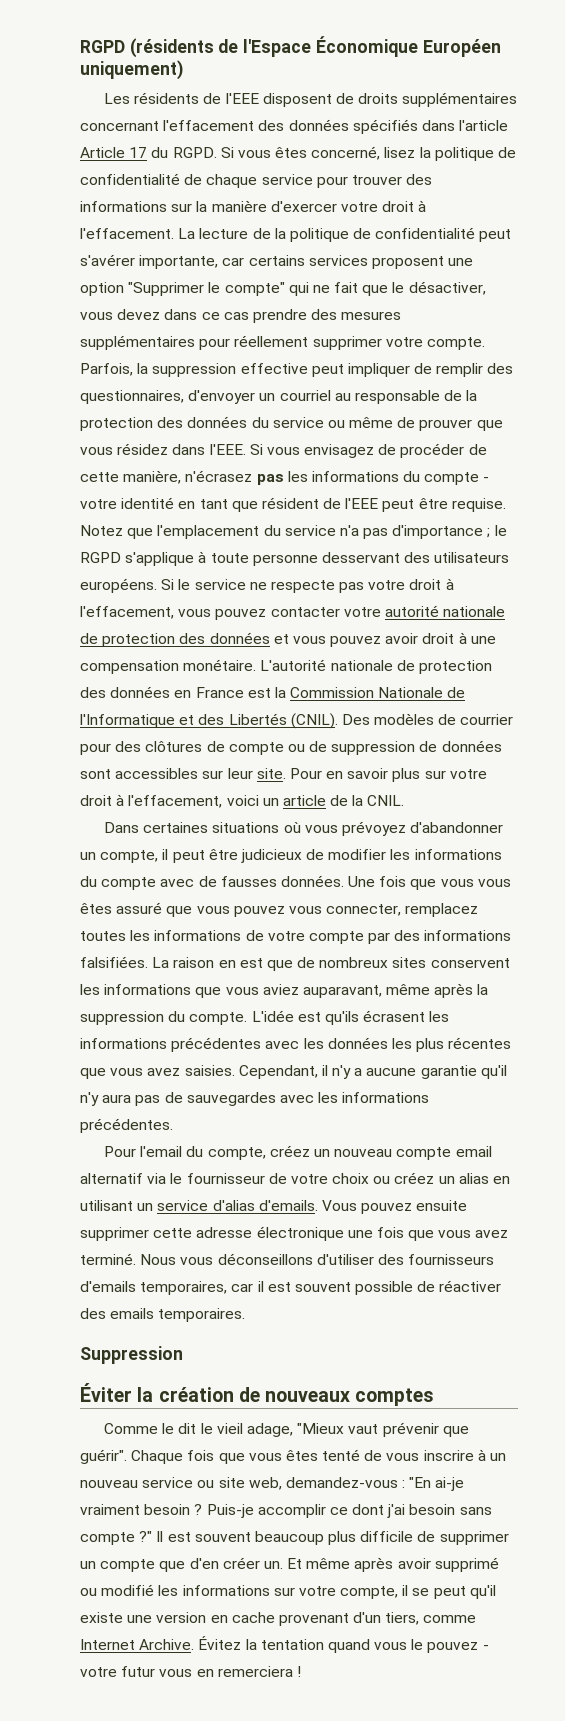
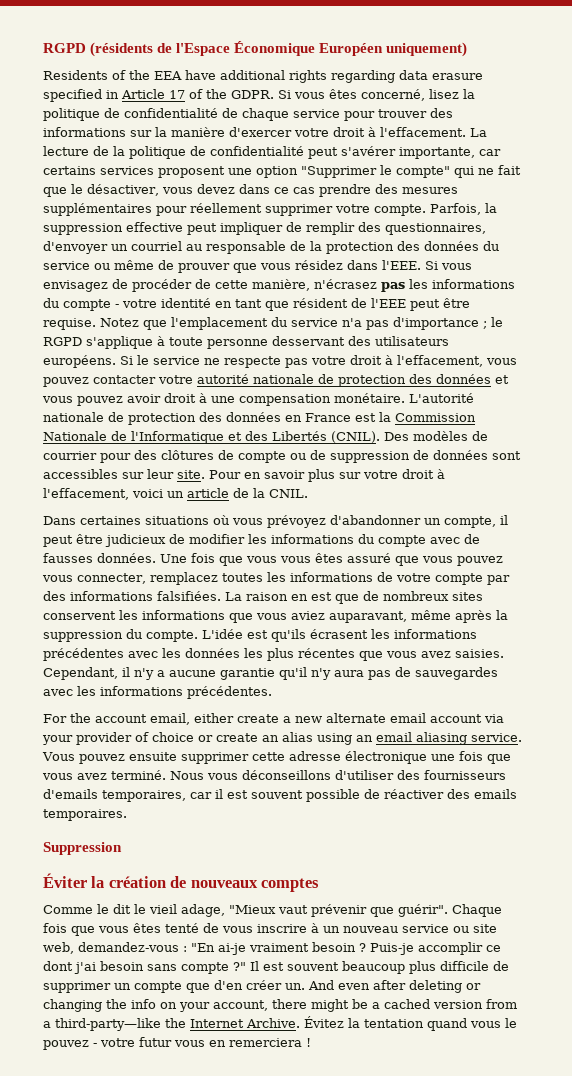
[104,92,518,107] [80,119,509,134] [80,147,217,158] Les résidents de l'EEE disposent de droits supplémentaires concernant l'effacement des données spécifiés dans l'article Article 17 du RGPD. -> [43,70,483,83] [43,89,274,102] Residents of the EEA have additional rights regarding data erasure specified in Article 17 of the GDPR.
[104,1145,492,1160] [80,1172,511,1184] [80,1200,318,1211] Pour l'email du compte, créez un nouveau compte email alternatif via le fournisseur de votre choix ou créez un alias en utilisant un service d'alias d'emails. -> [43,713,504,725] [42,732,522,745] For the account email, either create a new alternate email account via your provider of choice or create an alias using an email aliasing service.
[287,1557,499,1572] [80,1584,496,1599] [80,1612,477,1626] Et même après avoir supprimé ou modifié les informations sur votre compte, il se peut qu'il existe une version en cache provenant d'un tiers, comme -> [308,980,481,993] [43,999,517,1012] [43,1018,186,1031] And even after deleting or changing the info on your account, there might be a cached version from a third-party—like the

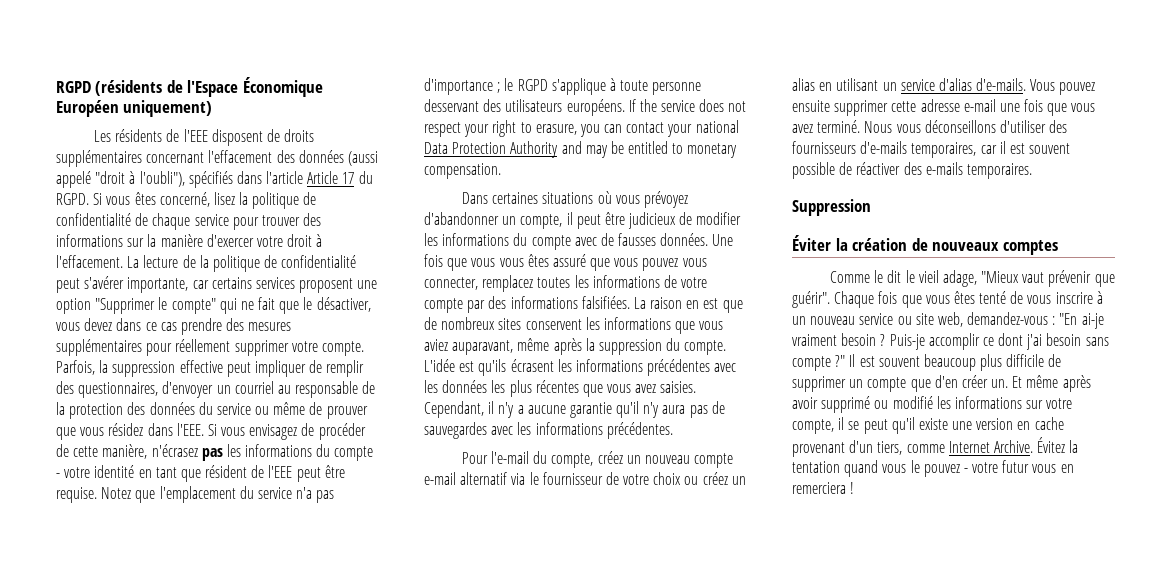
[43,70,483,83] [43,89,274,102] Residents of the EEA have additional rights regarding data erasure specified in Article 17 of the GDPR. -> [93,129,315,146] [56,150,378,167] [56,171,373,188] [56,193,89,205] Les résidents de l'EEE disposent de droits supplémentaires concernant l'effacement des données (aussi appelé "droit à l'oubli"), spécifiés dans l'article Article 17 du RGPD.
[120,355,517,368] [43,374,509,387] [42,393,474,406] [43,412,476,425] [43,431,488,444] [43,450,521,463] [43,469,445,482] [43,488,308,500] Si le service ne respecte pas votre droit à l'effacement, vous pouvez contacter votre autorité nationale de protection des données et vous pouvez avoir droit à une compensation monétaire. L'autorité nationale de protection des données en France est la Commission Nationale de l'Informatique et des Libertés (CNIL). Des modèles de courrier pour des clôtures de compte ou de suppression de données sont accessibles sur leur site. Pour en savoir plus sur votre droit à l'effacement, voici un article de la CNIL. -> [628,99,747,112] [424,120,739,137] [424,141,738,158] [424,163,501,179] If the service does not respect your right to erasure, you can contact your national Data Protection Authority and may be entitled to monetary compensation.
[43,713,504,725] [42,732,522,745] For the account email, either create a new alternate email account via your provider of choice or create an alias using an email aliasing service. -> [461,451,734,468] [424,472,746,485] [792,78,1027,91] Pour l'e-mail du compte, créez un nouveau compte e-mail alternatif via le fournisseur de votre choix ou créez un alias en utilisant un service d'alias d'e-mails.
[344,751,427,764] électronique -> [963,99,996,112] e-mail
[43,789,98,799] d'emails -> [860,141,908,154] d'e-mails
[474,789,517,799] emails -> [925,162,963,175] e-mails
[308,980,481,993] [43,999,517,1012] [43,1018,186,1031] And even after deleting or changing the info on your account, there might be a cached version from a third-party—like the -> [1012,375,1091,392] [792,396,1073,413] [792,417,1064,434] [792,440,945,457] Et même après avoir supprimé ou modifié les informations sur votre compte, il se peut qu'il existe une version en cache provenant d'un tiers, comme

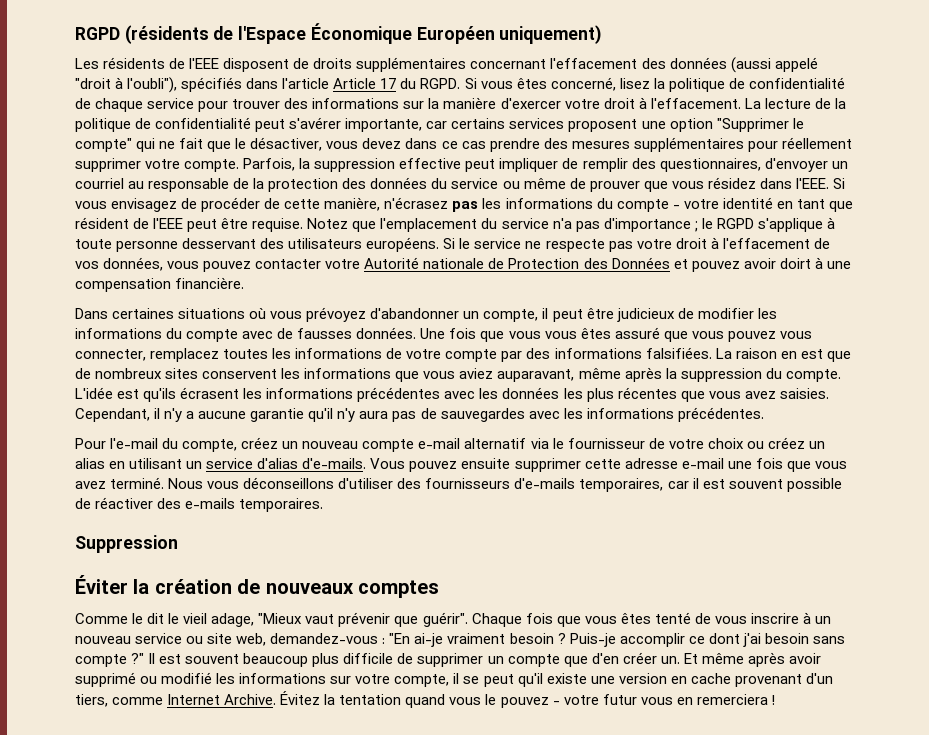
[628,99,747,112] [424,120,739,137] [424,141,738,158] [424,163,501,179] If the service does not respect your right to erasure, you can contact your national Data Protection Authority and may be entitled to monetary compensation. -> [443,237,830,252] [75,257,851,272] [75,277,245,292] Si le service ne respecte pas votre droit à l'effacement de vos données, vous pouvez contacter votre Autorité nationale de Protection des Données et pouvez avoir doirt à une compensation financière.

